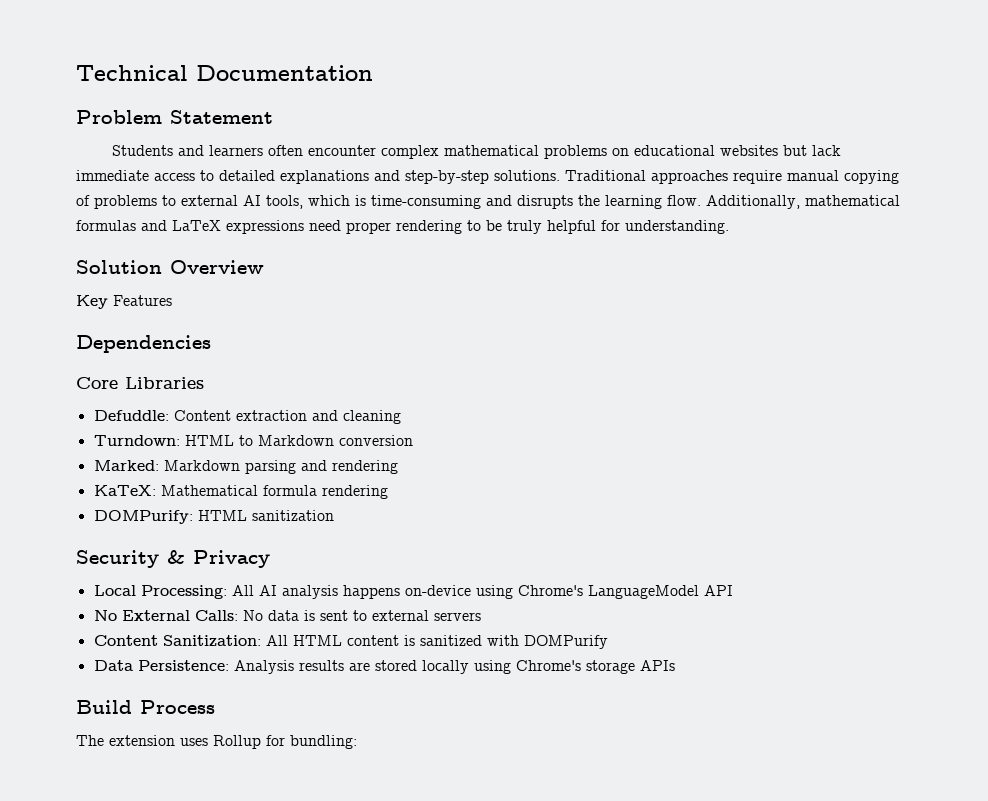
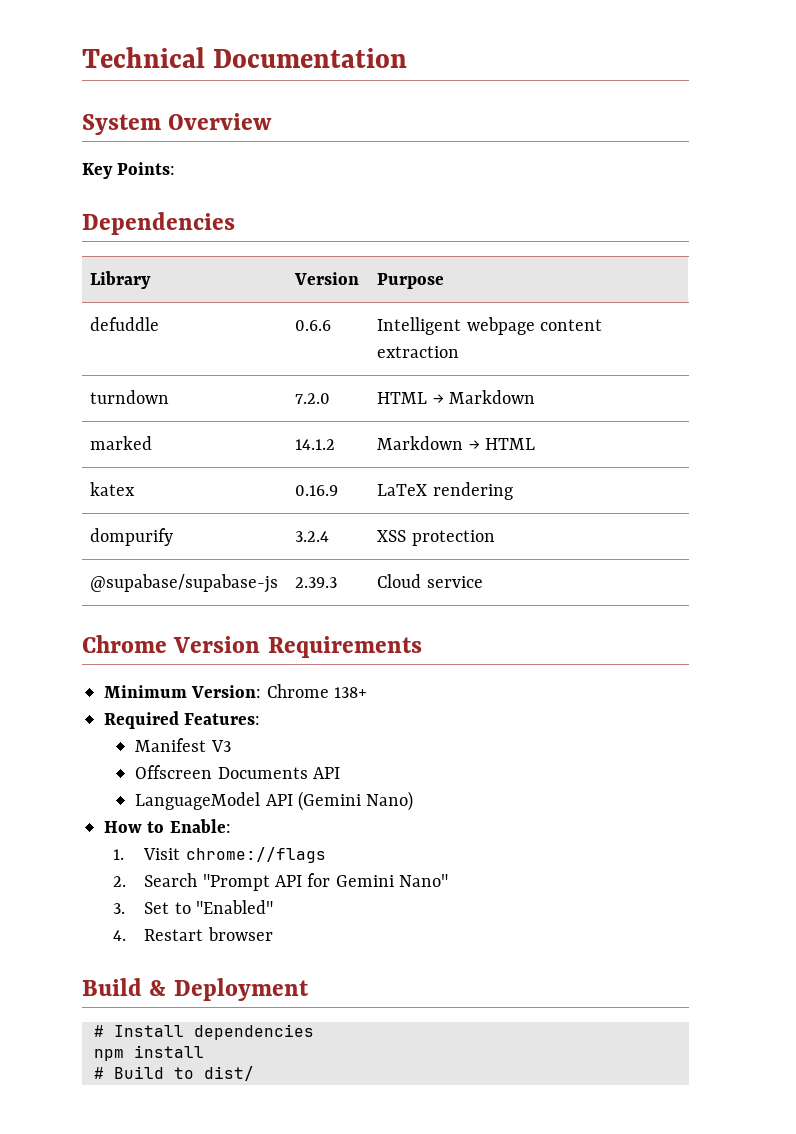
[76,110,273,124] [111,145,841,159] [76,170,899,184] [76,195,900,209] [76,220,729,234] [76,260,162,274] Problem Statement // Students and learners often encounter complex mathematical problems on educational websites but lack immediate access to detailed explanations and step-by-step solutions. Traditional approaches require manual copying of problems to external AI tools, which is time-consuming and disrupts the learning flow. Additionally, mathematical formulas and LaTeX expressions need proper rendering to be truly helpful for understanding. // Solution -> [82,114,161,135] System
[113,295,172,306] Features -> [117,162,176,175] Points:
[76,377,204,389] [93,410,401,424] [93,435,413,446] [93,460,398,474] [93,485,388,499] [93,510,334,524] [76,550,270,568] [93,585,733,599] [93,610,481,621] [93,635,608,649] [93,660,675,674] [76,700,215,714] [76,735,357,749] // Core Libraries // Defuddle: Content extraction and cleaning // Turndown: HTML to Markdown conversion // Marked: Markdown parsing and rendering // KaTeX: Mathematical formula rendering // DOMPurify: HTML sanitization // Security & Privacy // Local Processing: All AI analysis happens on-device using Chrome's LanguageModel API // No External Calls: No data is sent to external servers // Content Sanitization: All HTML content is sanitized with DOMPurify // Data Persistence: Analysis results are stored locally using Chrome's storage APIs // Build Process // The extension uses Rollup for bundling: -> [90,271,152,289] [294,272,360,285] [377,273,445,289] [90,317,160,331] [295,320,332,331] [377,317,603,335] [377,346,460,358] [90,390,170,404] [295,393,331,404] [377,390,536,404] [90,436,153,450] [295,439,336,450] [377,436,536,450] [90,482,136,496] [295,485,339,496] [377,482,513,500] [90,528,174,546] [295,531,330,542] [377,530,495,546] [90,574,279,593] [295,577,338,588] [377,574,483,588] [82,635,422,658] [104,684,368,698] [104,711,261,729] [135,738,231,752] [135,765,340,779] [135,791,414,811] [104,819,231,833] [113,847,326,863] [113,873,449,891] [113,900,274,914] [113,927,273,941] [82,978,309,1001] [94,1024,314,1040] [94,1045,204,1061] [94,1066,254,1081] // Library | Version | Purpose // defuddle | 0.6.6 | Intelligent webpage content extraction // turndown | 7.2.0 | HTML → Markdown // marked | 14.1.2 | Markdown → HTML // katex | 0.16.9 | LaTeX rendering // dompurify | 3.2.4 | XSS protection // @supabase/supabase-js | 2.39.3 | Cloud service // Chrome Version Requirements // Minimum Version: Chrome 138+ // Required Features: // Manifest V3 // Offscreen Documents API // LanguageModel API (Gemini Nano) // How to Enable: // 1. Visit chrome://flags // 2. Search "Prompt API for Gemini Nano" // 3. Set to "Enabled" // 4. Restart browser // Build & Deployment // # Install dependencies // npm install // # Build to dist/

